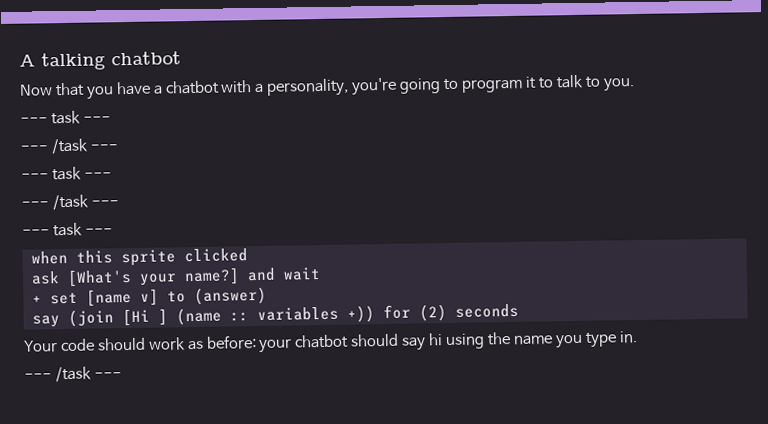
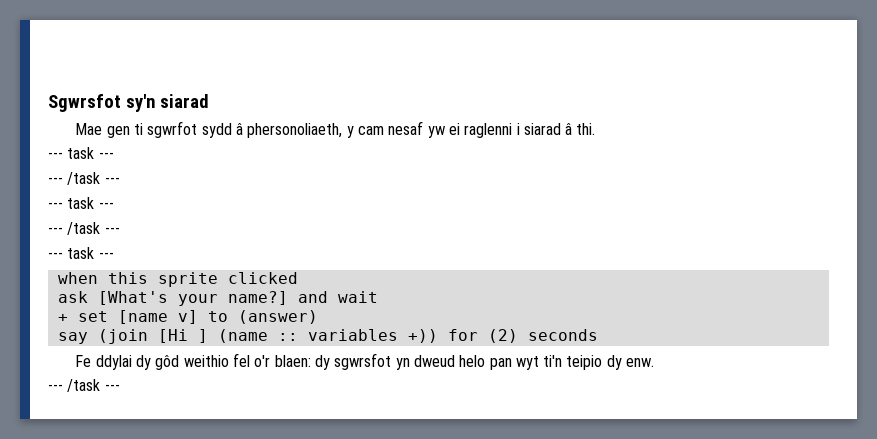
[19,51,181,71] [19,74,635,100] A talking chatbot // Now that you have a chatbot with a personality, you're going to program it to talk to you. -> [48,94,209,112] [75,121,596,138] Sgwrsfot sy'n siarad // Mae gen ti sgwrfot sydd â phersonoliaeth, y cam nesaf yw ei raglenni i siarad â thi.
[23,331,638,353] Your code should work as before: your chatbot should say hi using the name you type in. -> [75,353,655,370] Fe ddylai dy gôd weithio fel o'r blaen: dy sgwrsfot yn dweud helo pan wyt ti'n teipio dy enw.

